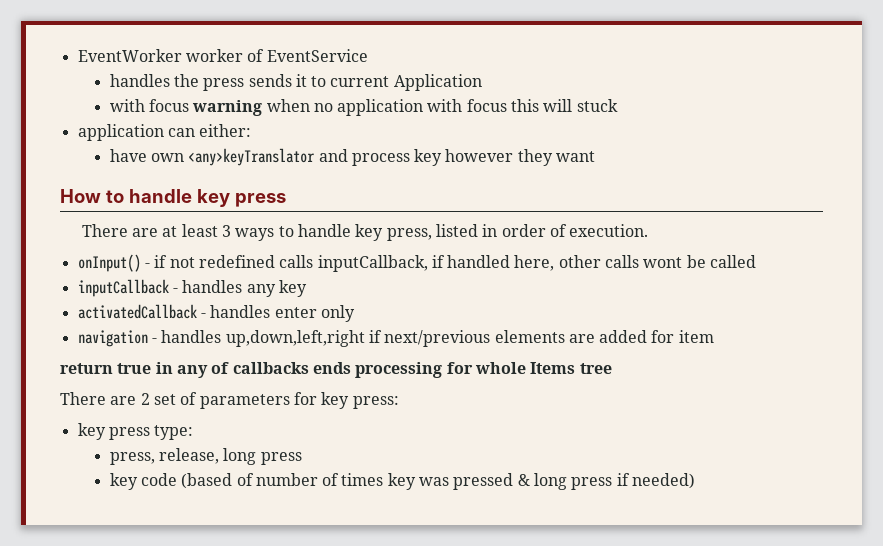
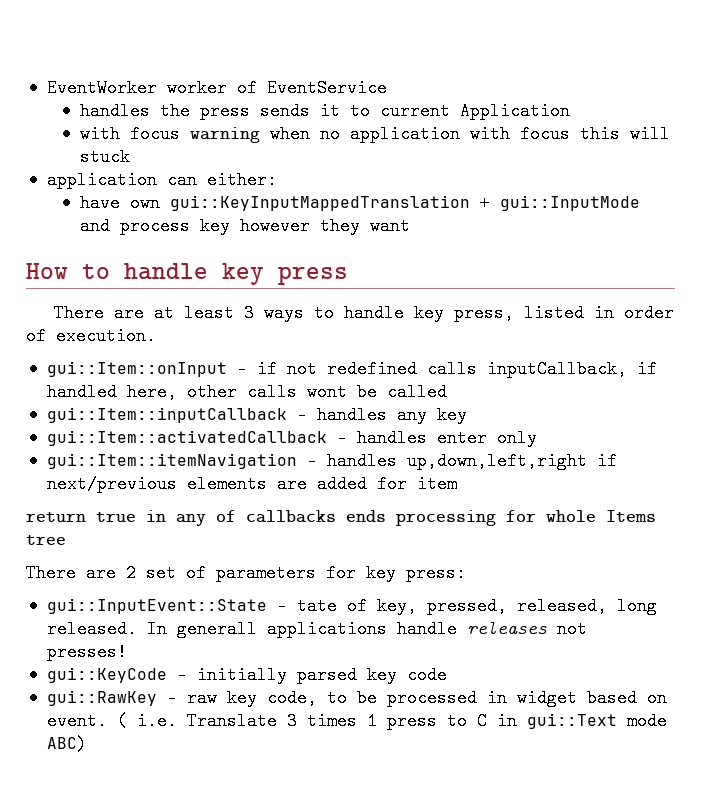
[188,148,316,166] <any>keyTranslator -> [170,194,641,212] gui::KeyInputMappedTranslation + gui::InputMode
[77,254,141,272] onInput() -> [46,361,227,377] gui::Item::onInput
[77,279,169,297] inputCallback -> [46,407,287,423] gui::Item::inputCallback
[77,304,197,319] activatedCallback -> [46,430,327,446] gui::Item::activatedCallback
[77,330,148,347] navigation -> [46,453,297,469] gui::Item::itemNavigation
[77,423,194,440] [109,448,302,465] [109,473,696,490] key press type: // press, release, long press // key code (based of number of times key was pressed & long press if needed) -> [46,597,657,615] [46,620,587,638] [46,643,127,661] [46,666,447,684] [46,689,667,707] [46,712,667,730] [46,735,87,753] gui::InputEvent::State - tate of key, pressed, released, long released. In generall applications handle releases not presses! // gui::KeyCode - initially parsed key code // gui::RawKey - raw key code, to be processed in widget based on event. ( i.e. Translate 3 times 1 press to C in gui::Text mode ABC)

